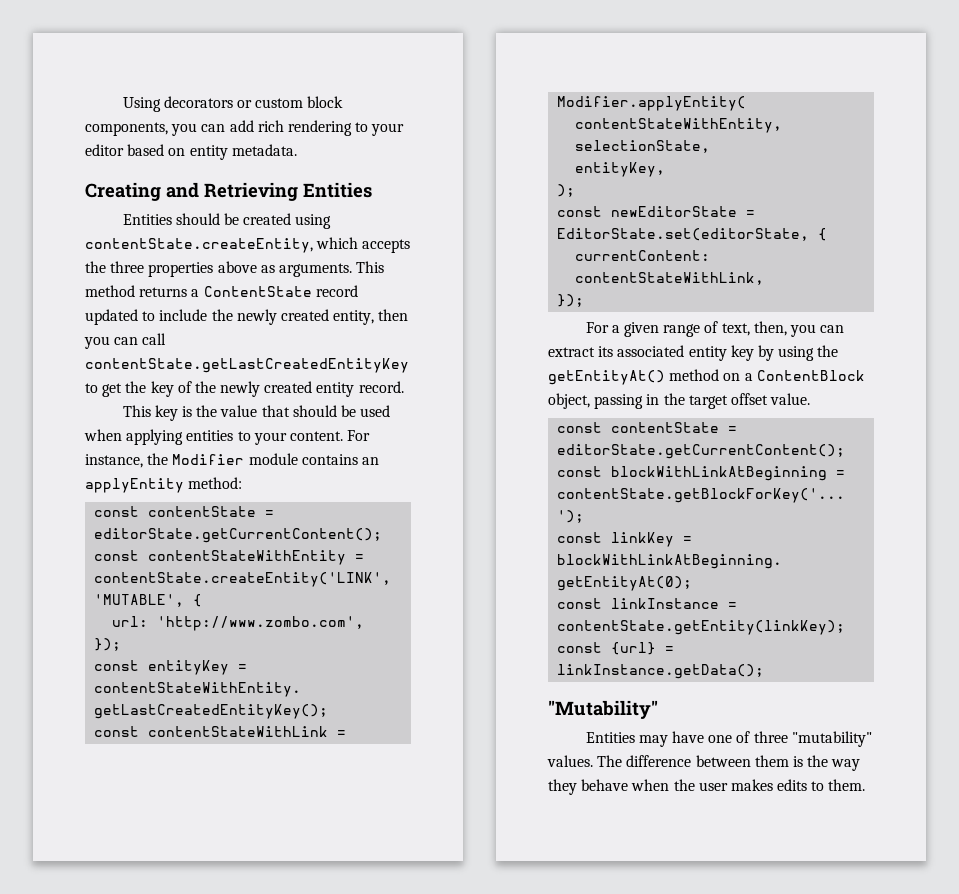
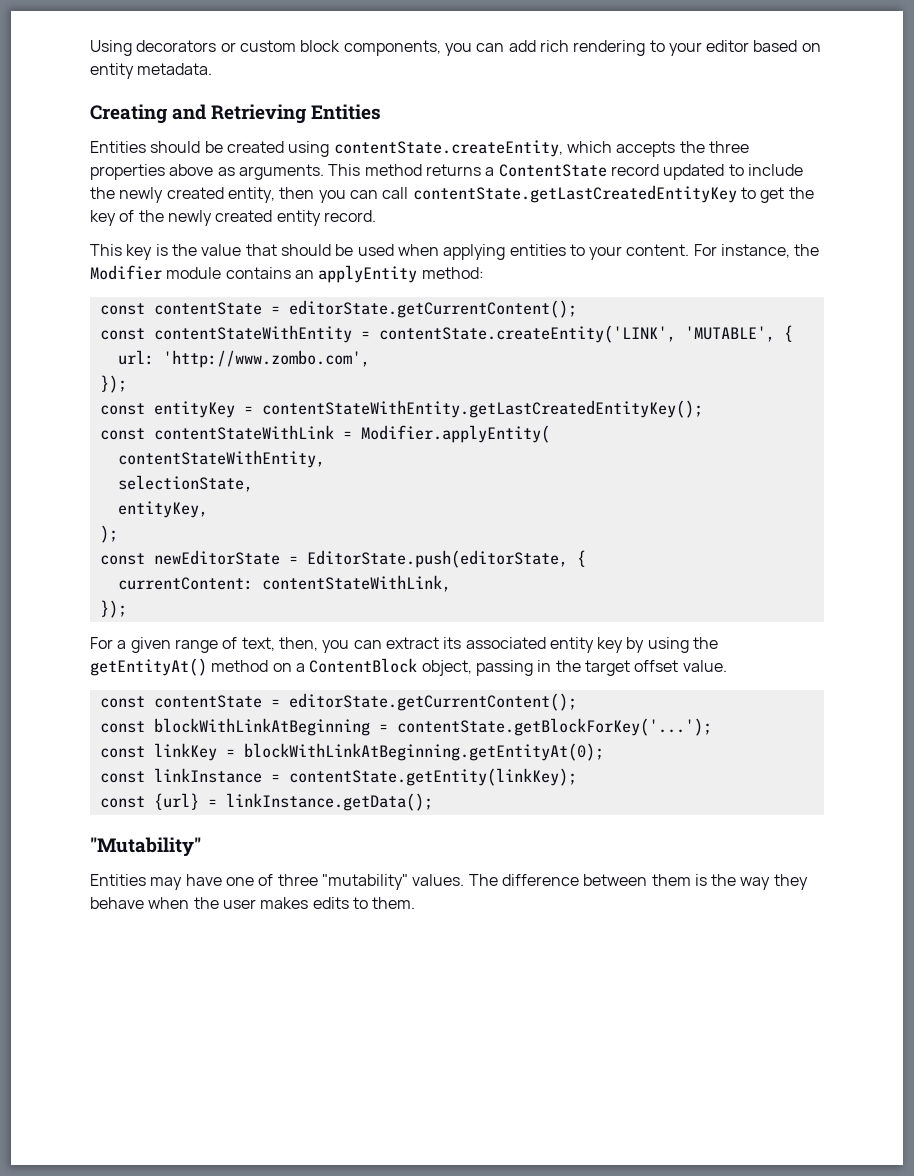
[557,228,810,241] EditorState.set(editorState, -> [306,550,568,568] EditorState.push(editorState,

